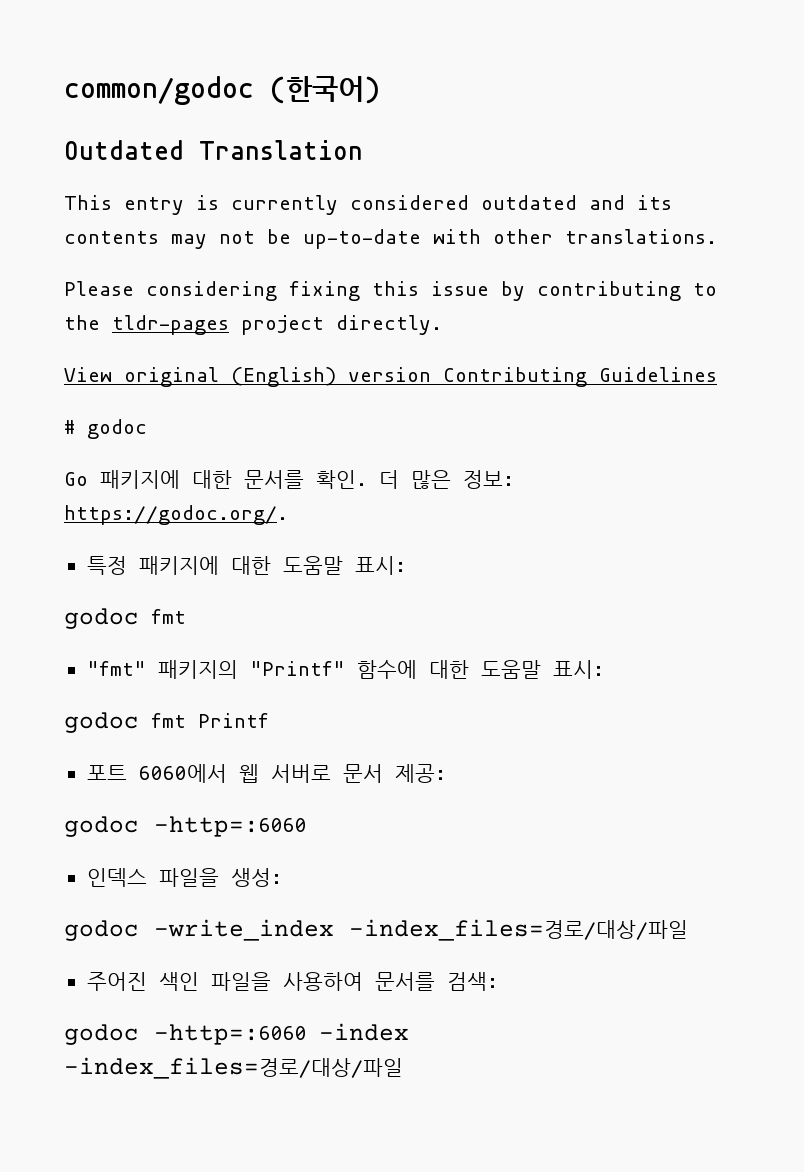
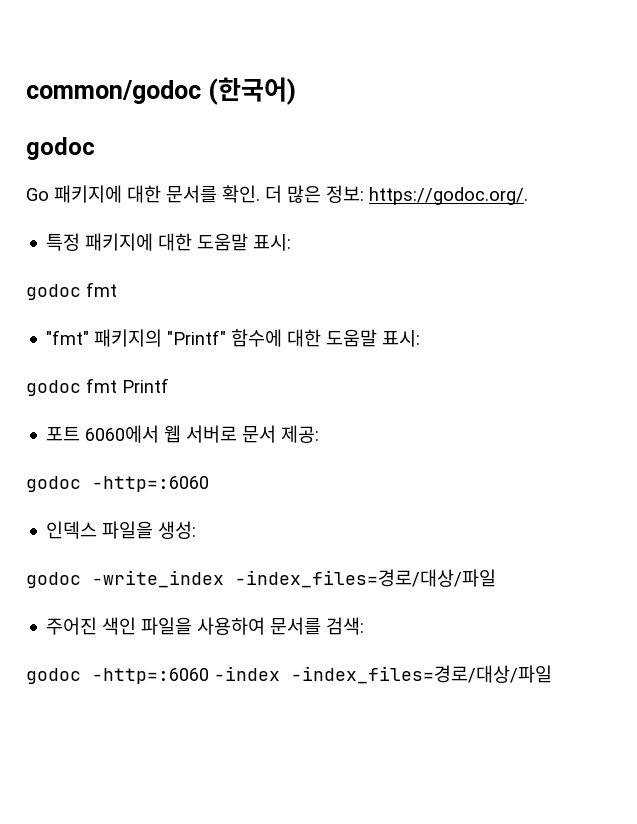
[64,140,363,160] [64,195,672,215] [64,229,717,249] [64,281,717,301] [64,315,442,335] [64,367,717,387] [64,420,75,434] Outdated Translation // This entry is currently considered outdated and its contents may not be up-to-date with other translations. // Please considering fixing this issue by contributing to the tldr-pages project directly. // View original (English) version Contributing Guidelines // # -> (296, 91) none

